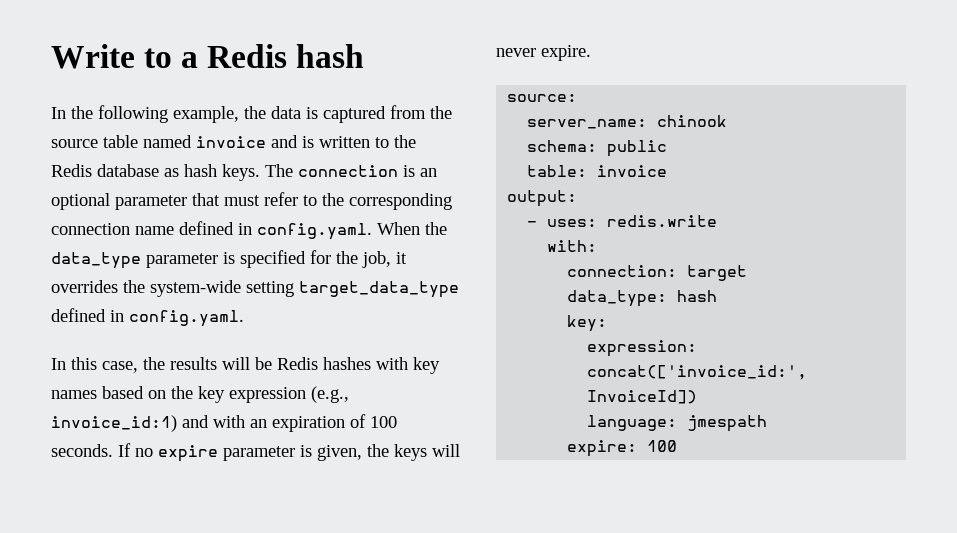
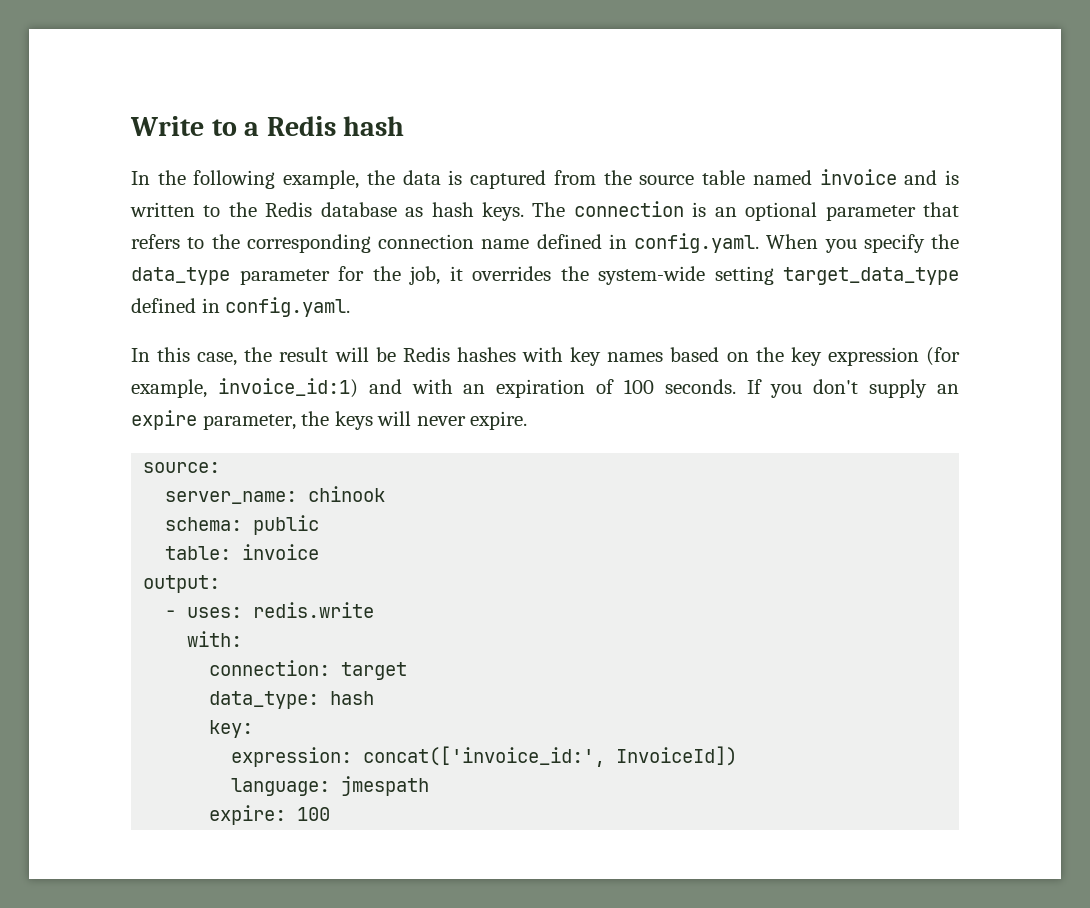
[224,192,298,206] must refer -> [131,234,180,249] refers
(420, 228) none -> [824,234,925,253] you specify
[223,250,306,268] is specified -> (330, 277) none
[170,357,217,370] results -> [279,347,329,362] result
[311,386,349,403] (e.g., -> [926,347,961,366] [131,379,207,398] (for example,
[135,445,362,462] no expire parameter is given, -> [770,379,959,398] [131,410,296,430] you don't supply an expire parameter,

